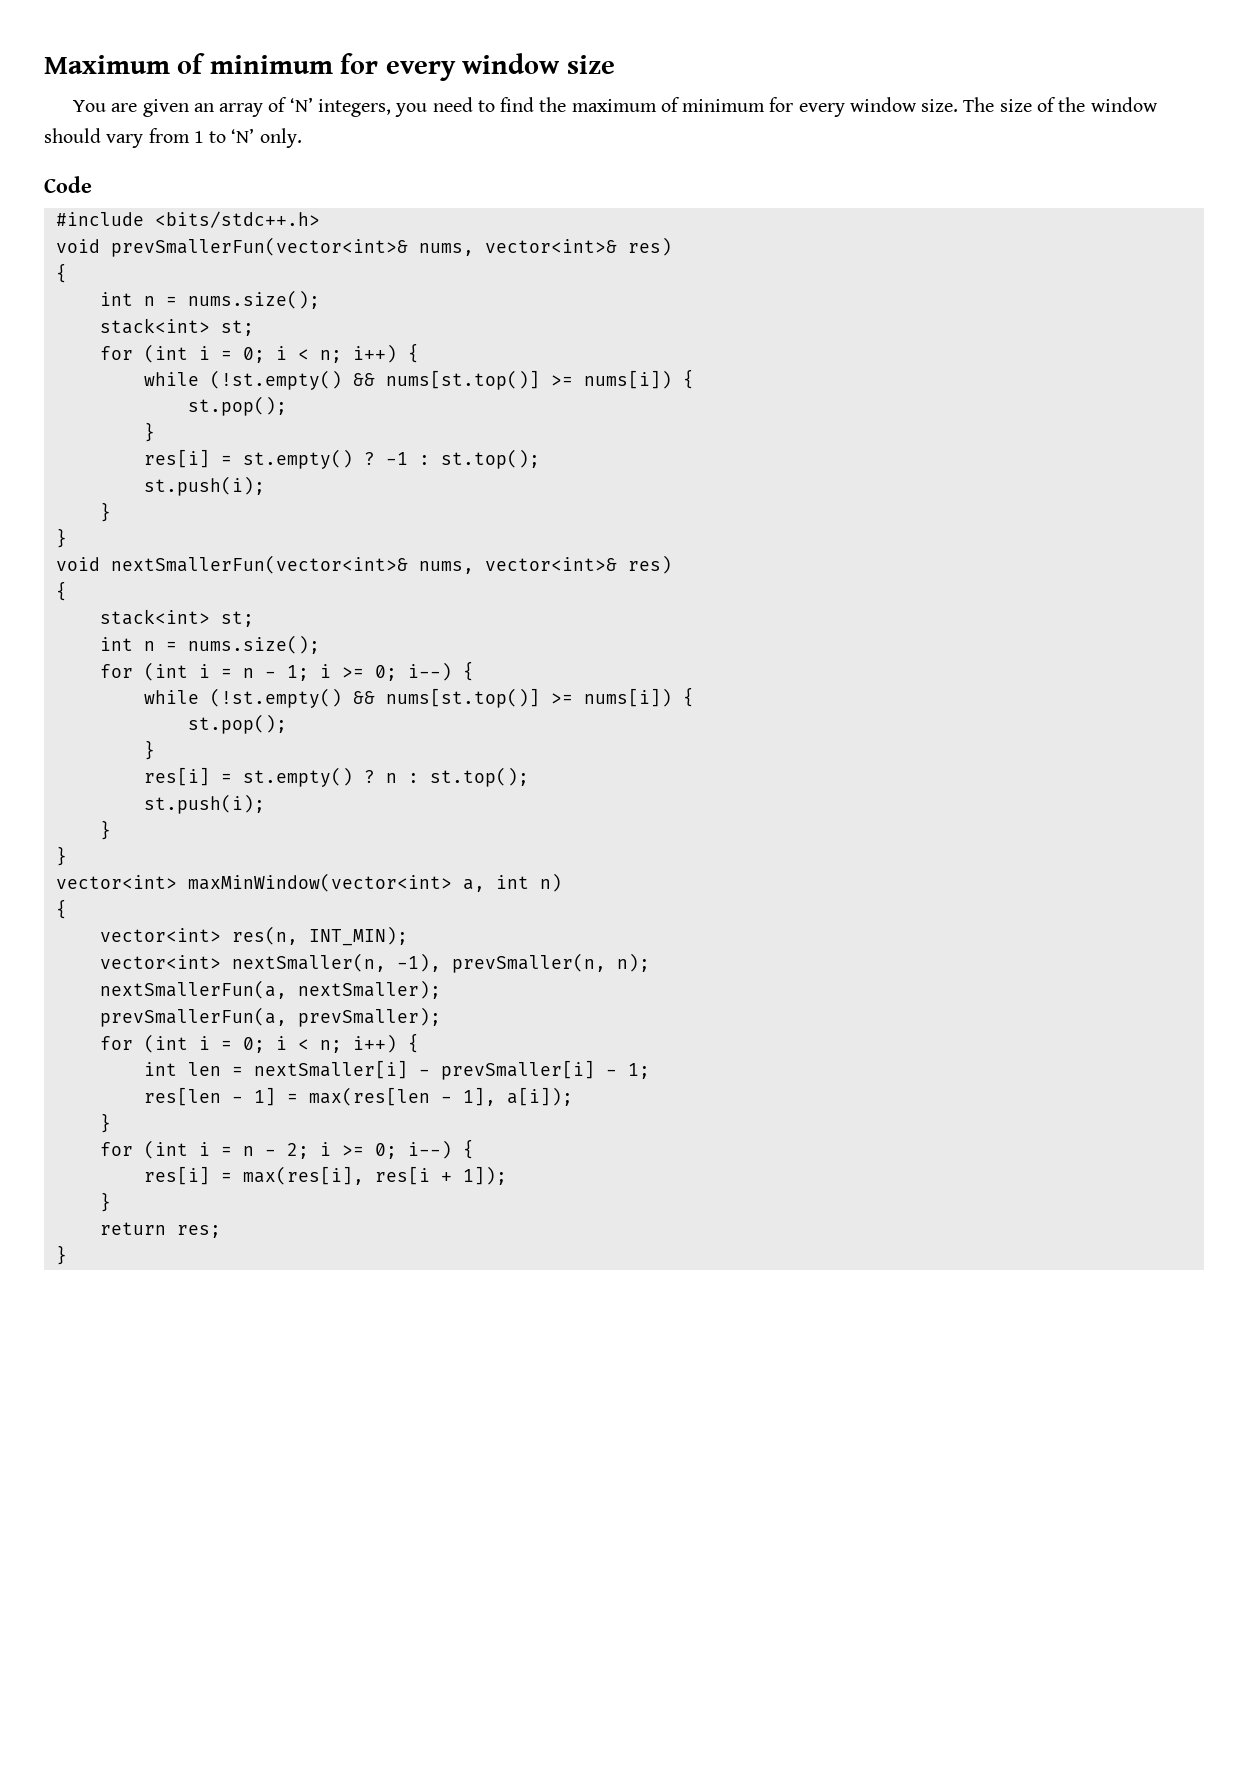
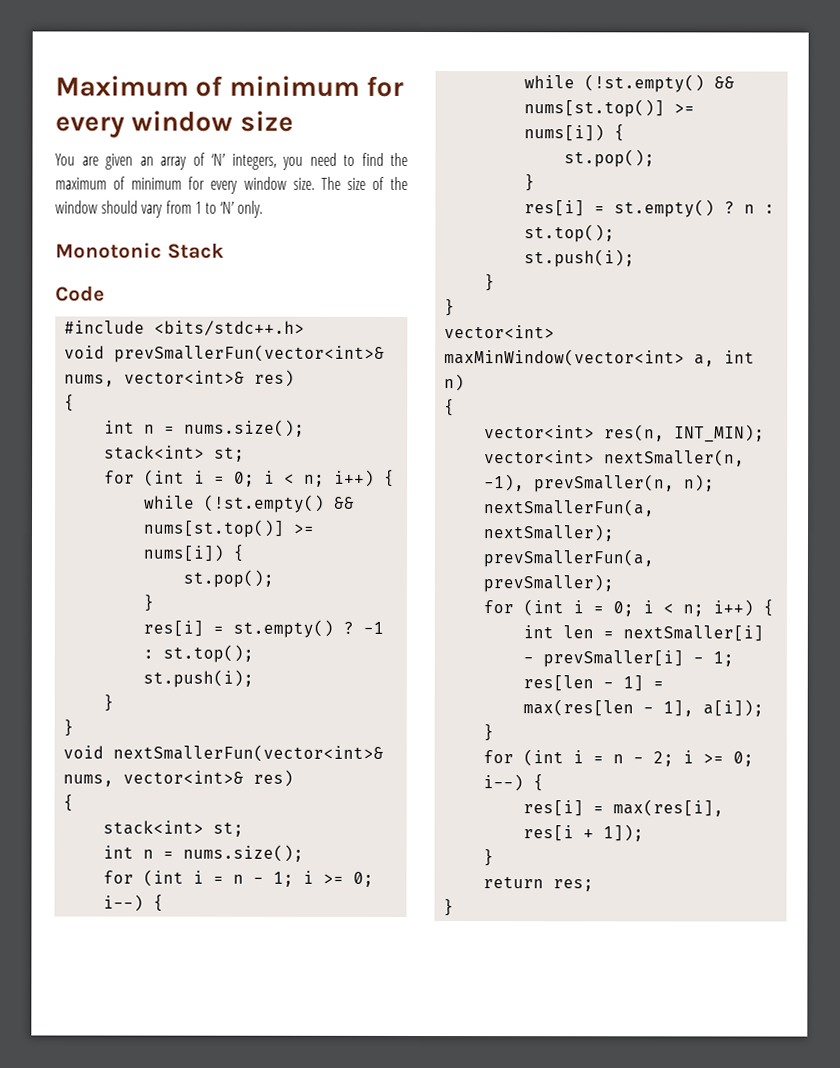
(302, 138) none -> [55,242,224,259] // Monotonic Stack

